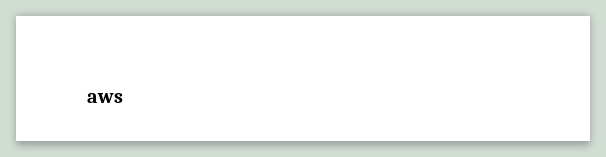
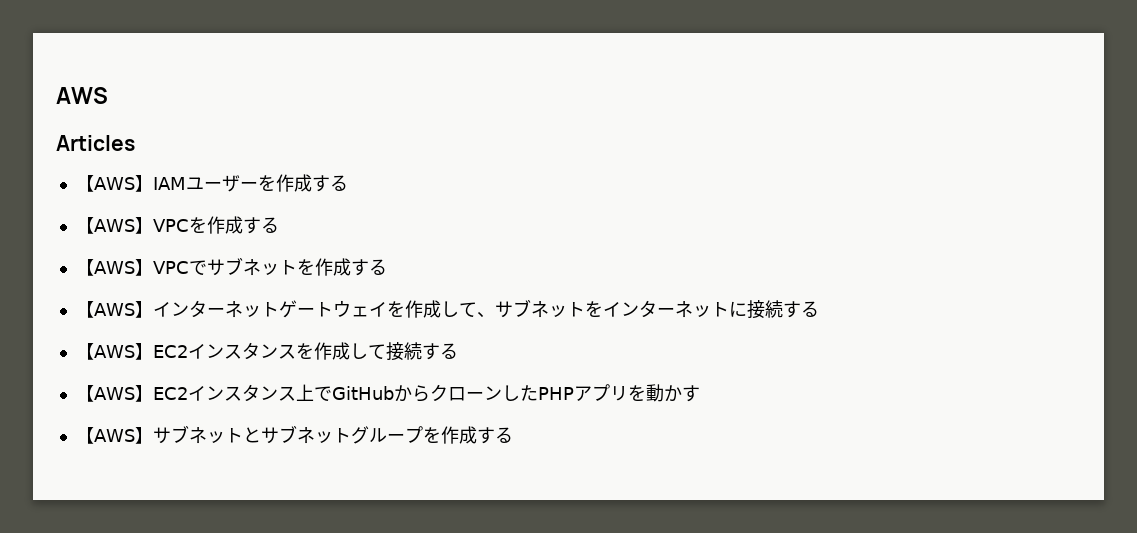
[87,93,123,103] aws -> [56,87,108,104] [56,135,135,151] [75,174,348,192] [75,216,279,234] [75,257,387,276] [75,299,819,319] [75,342,458,361] [75,384,700,402] [75,425,513,444] AWS // Articles // 【AWS】IAMユーザーを作成する // 【AWS】VPCを作成する // 【AWS】VPCでサブネットを作成する // 【AWS】インターネットゲートウェイを作成して、サブネットをインターネットに接続する // 【AWS】EC2インスタンスを作成して接続する // 【AWS】EC2インスタンス上でGitHubからクローンしたPHPアプリを動かす // 【AWS】サブネットとサブネットグループを作成する

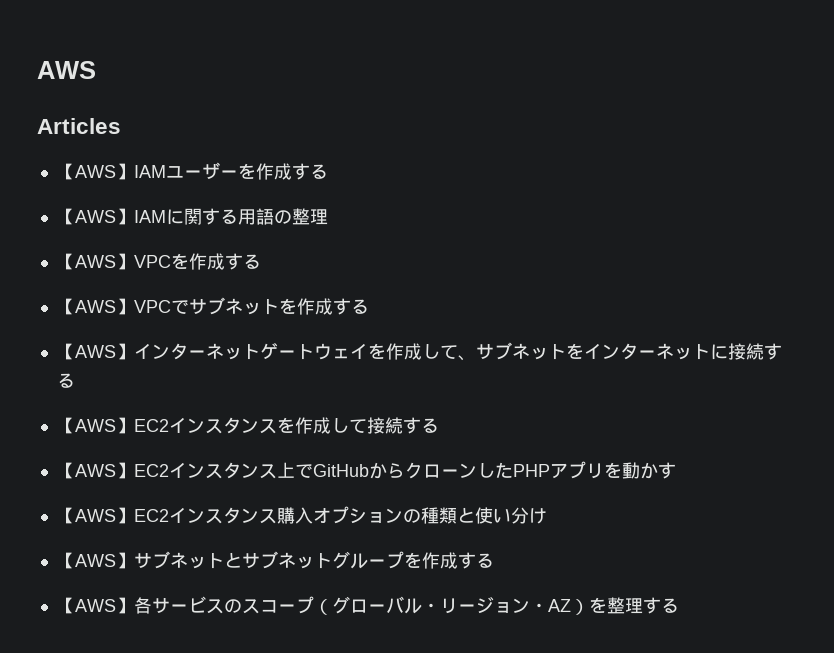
(348, 183) none -> [56,208,328,225] // 【AWS】IAMに関する用語の整理
(700, 393) none -> [56,506,547,524] // 【AWS】EC2インスタンス購入オプションの種類と使い分け
(513, 435) none -> [56,596,679,615] // 【AWS】各サービスのスコープ（グローバル・リージョン・AZ）を整理する

